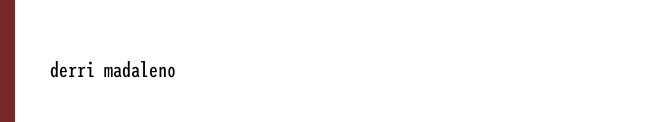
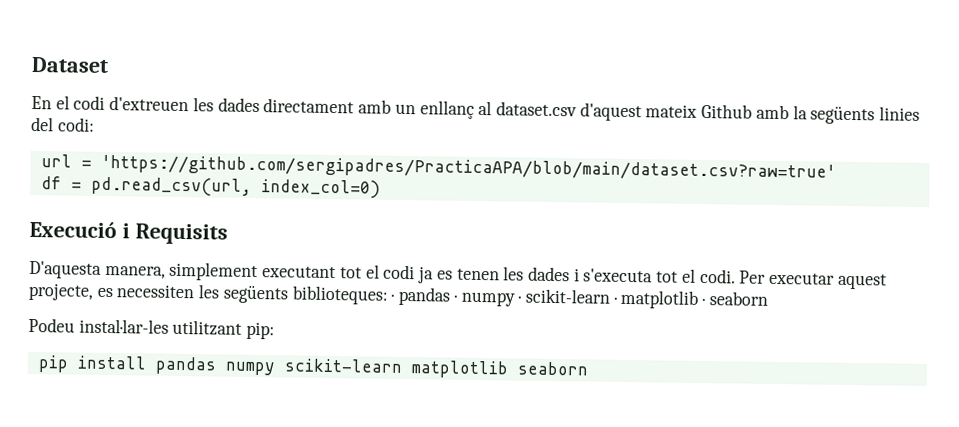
[50,61,176,78] derri madaleno -> [31,56,109,73] [31,95,921,125] [31,116,95,132] [40,154,836,182] [40,176,381,199] [29,220,228,245] [29,260,887,290] [28,282,768,309] [28,317,276,340] [37,355,589,379] Dataset // En el codi d'extreuen les dades directament amb un enllanç al dataset.csv d'aquest mateix Github amb la següents linies del codi: // url = 'https://github.com/sergipadres/PracticaAPA/blob/main/dataset.csv?raw=true' // df = pd.read_csv(url, index_col=0) // Execució i Requisits // D'aquesta manera, simplement executant tot el codi ja es tenen les dades i s'executa tot el codi. Per executar aquest projecte, es necessiten les següents biblioteques: · pandas · numpy · scikit-learn · matplotlib · seaborn // Podeu instal·lar-les utilitzant pip: // pip install pandas numpy scikit-learn matplotlib seaborn

